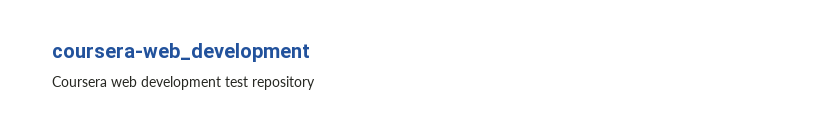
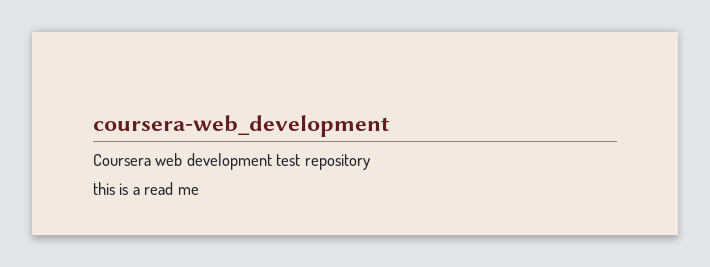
(315, 83) none -> [93,182,199,195] // this is a read me

